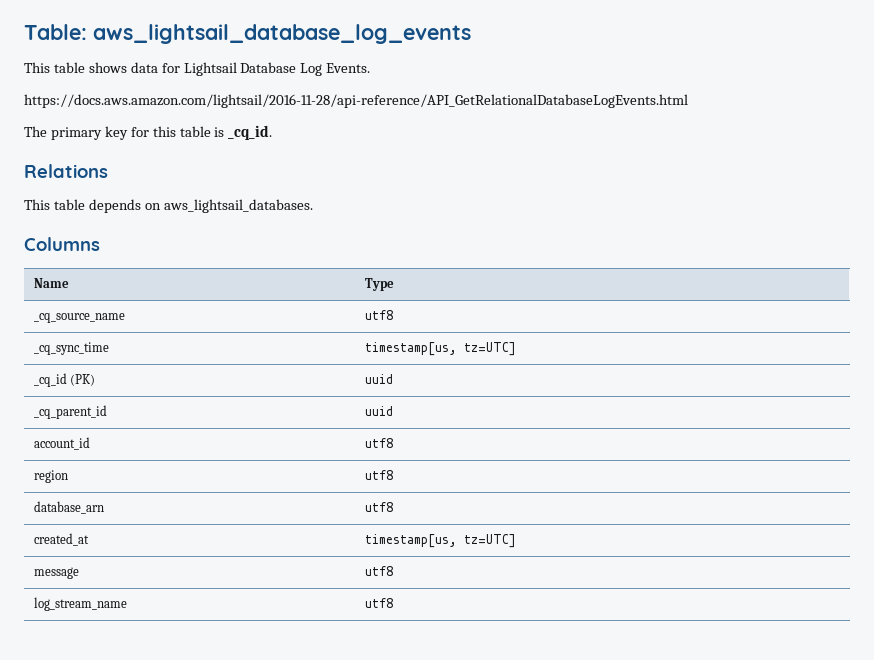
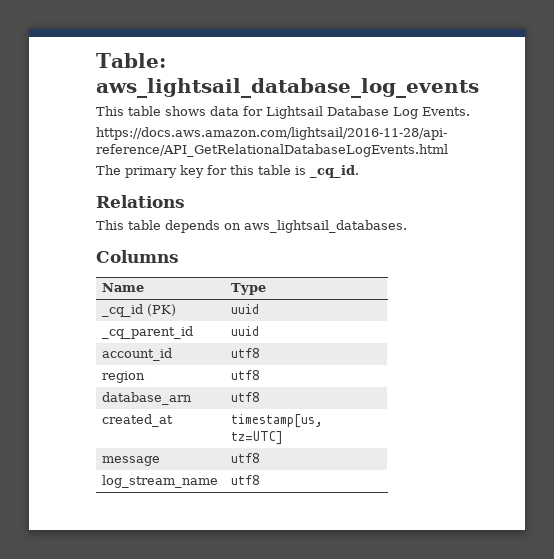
[33,313,125,323] [364,310,393,320] [33,342,109,355] [364,342,516,356] // _cq_source_name | utf8 // _cq_sync_time | timestamp[us, tz=UTC] -> (267, 289) none

